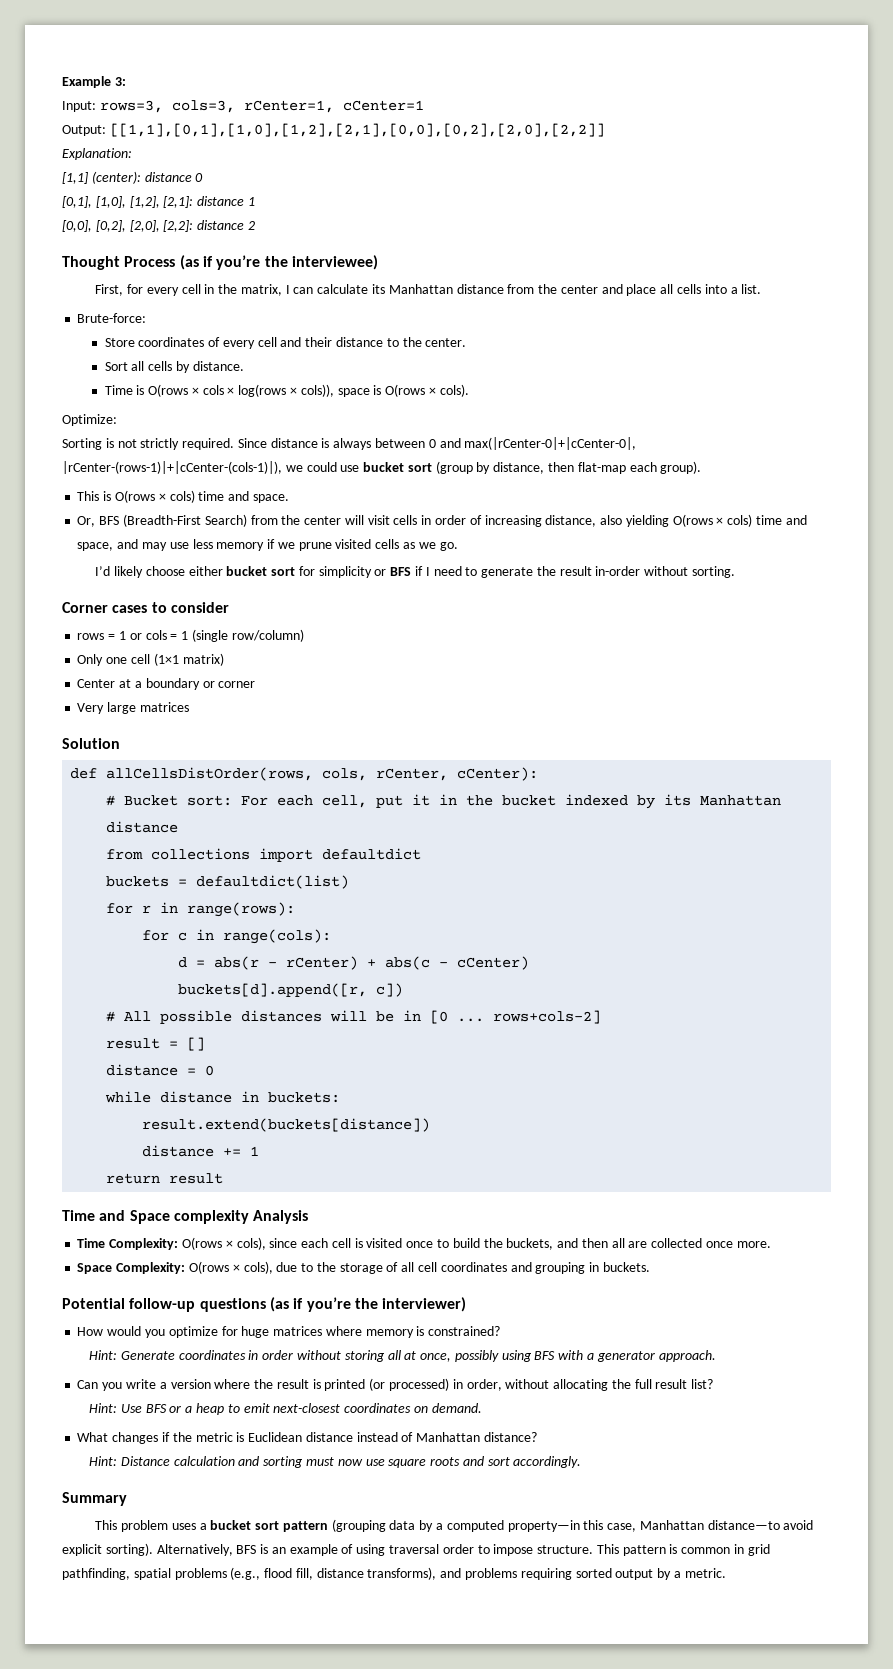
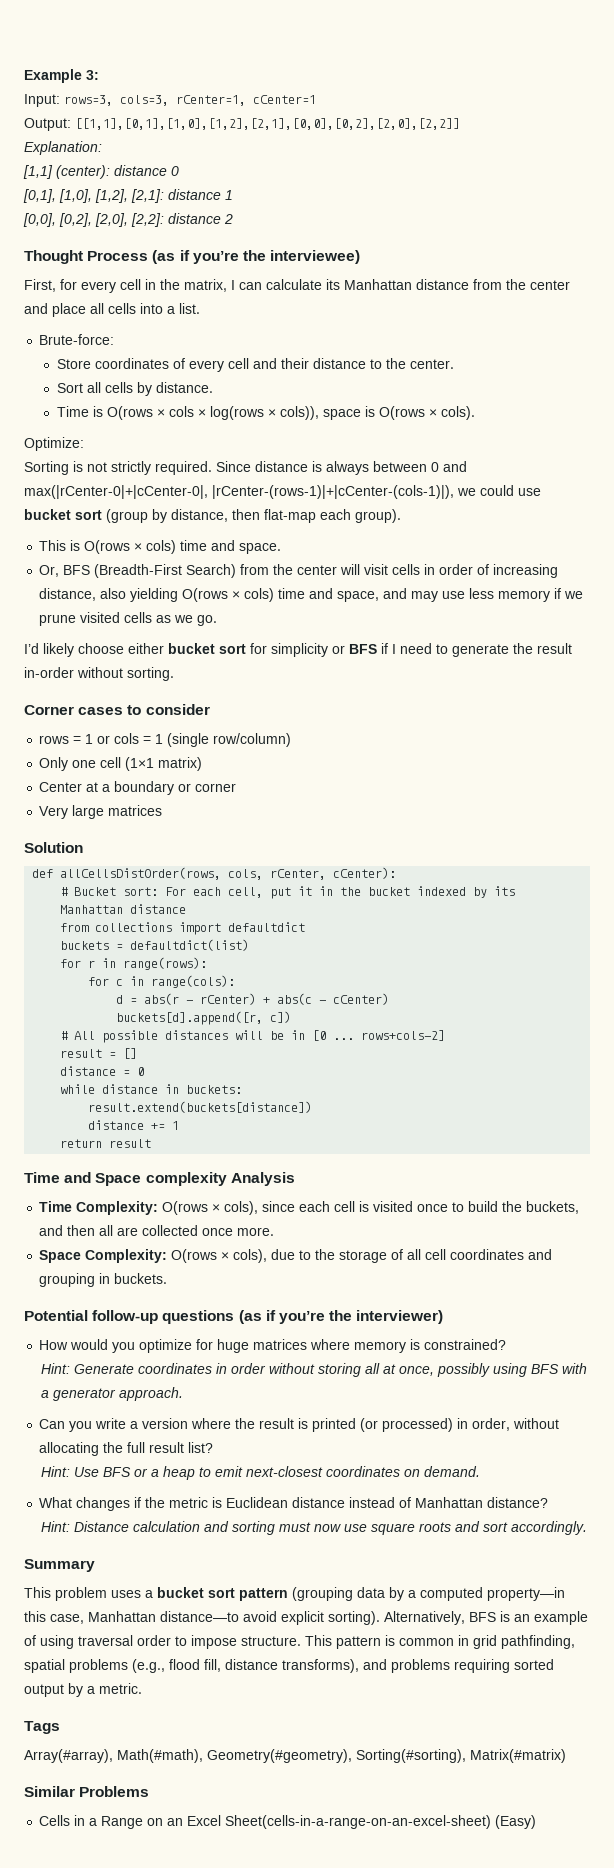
(726, 1573) none -> [24,1721,60,1734] [24,1749,566,1763] [24,1786,150,1797] [39,1815,537,1829] // Tags // Array(#array), Math(#math), Geometry(#geometry), Sorting(#sorting), Matrix(#matrix) // Similar Problems // Cells in a Range on an Excel Sheet(cells-in-a-range-on-an-excel-sheet) (Easy)

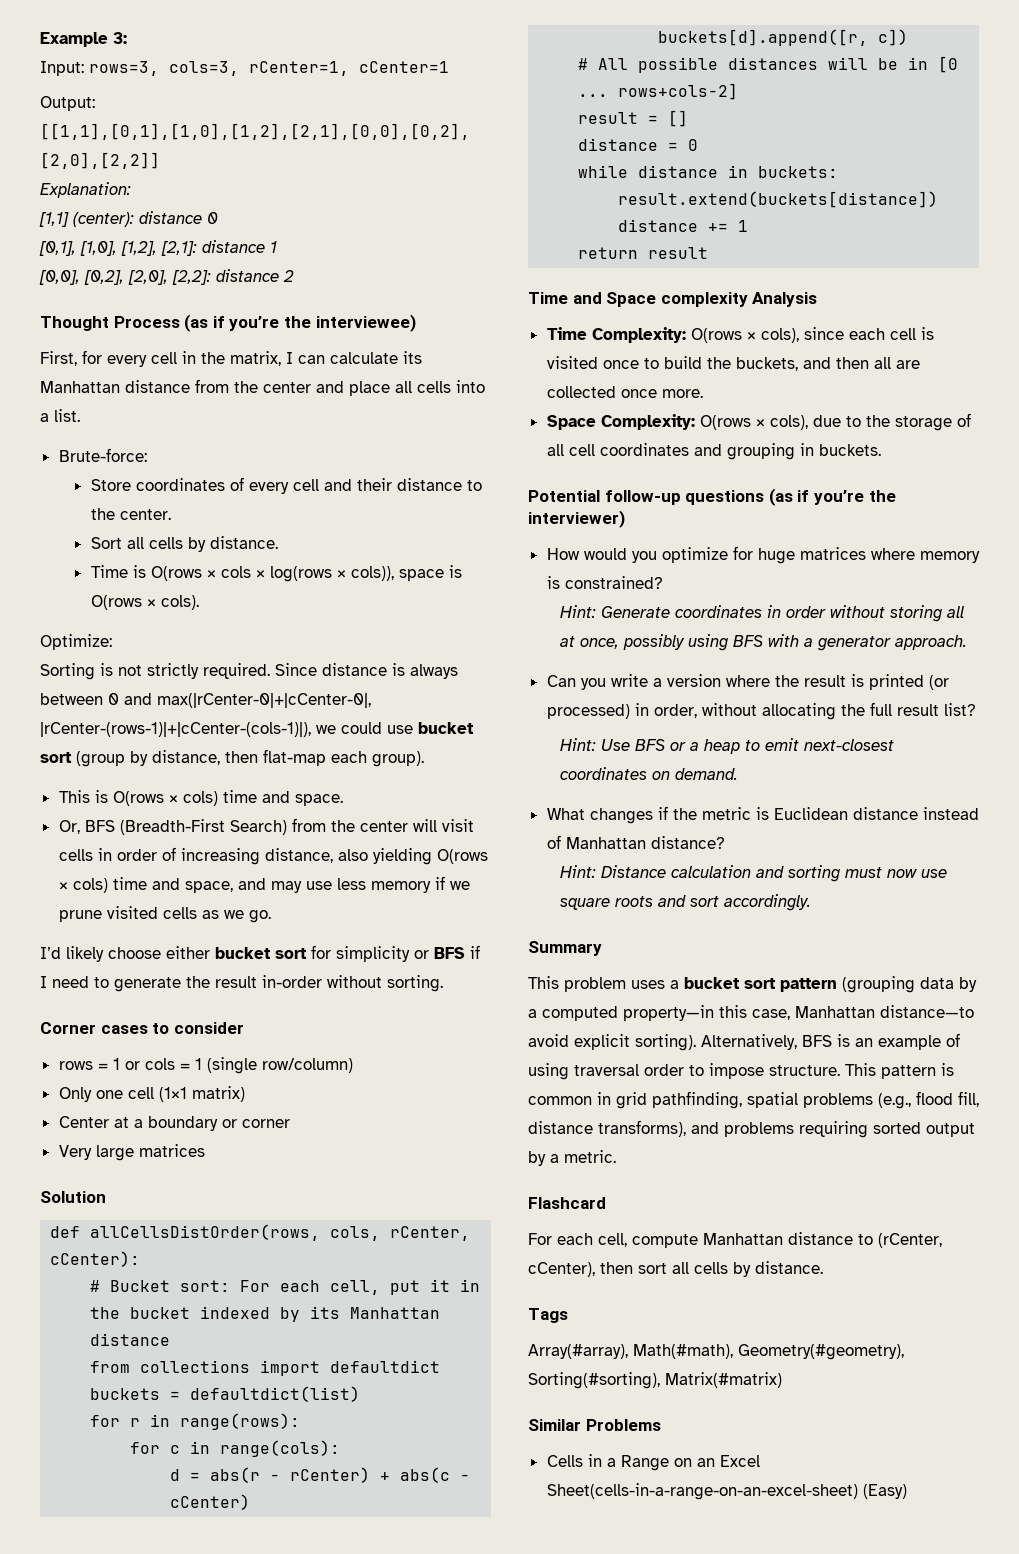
(142, 1688) none -> [528,1197,606,1209] [528,1232,942,1248] [528,1261,823,1277] // Flashcard // For each cell, compute Manhattan distance to (rCenter, cCenter), then sort all cells by distance.

